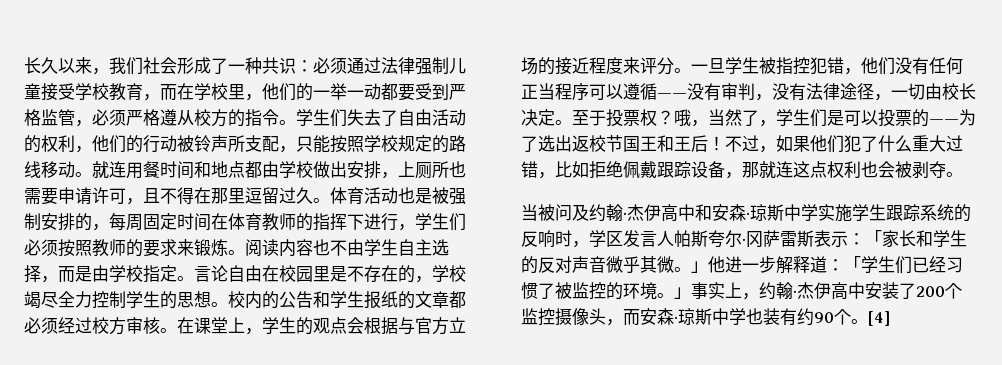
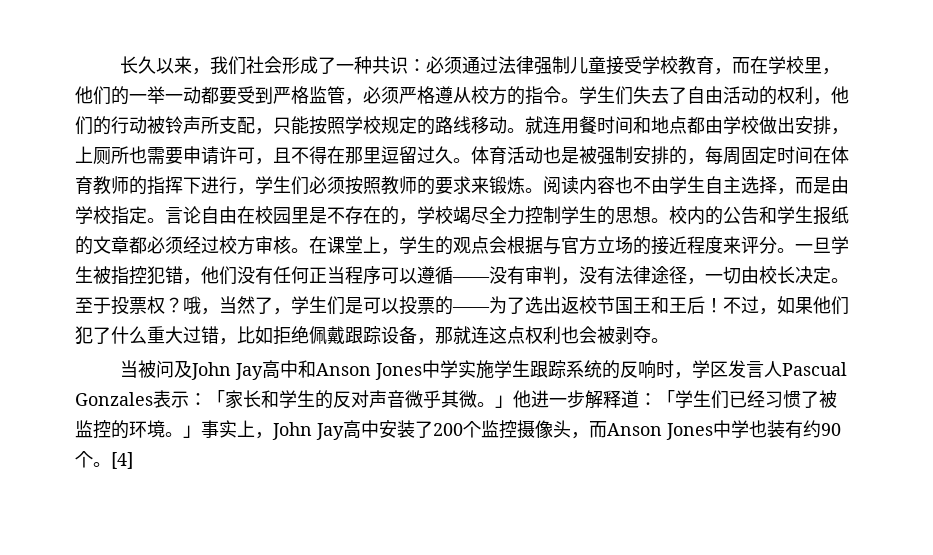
[589,204,784,222] 约翰·杰伊高中和安森·琼斯 -> [191,360,423,380] John Jay高中和Anson Jones
[674,230,814,248] 帕斯夸尔·冈萨雷斯 -> [782,362,848,376] [75,392,153,406] Pascual Gonzales
[759,282,831,300] 约翰·杰伊 -> [272,422,344,440] John Jay
[640,308,712,325] 安森·琼斯 -> [607,423,713,440] Anson Jones

